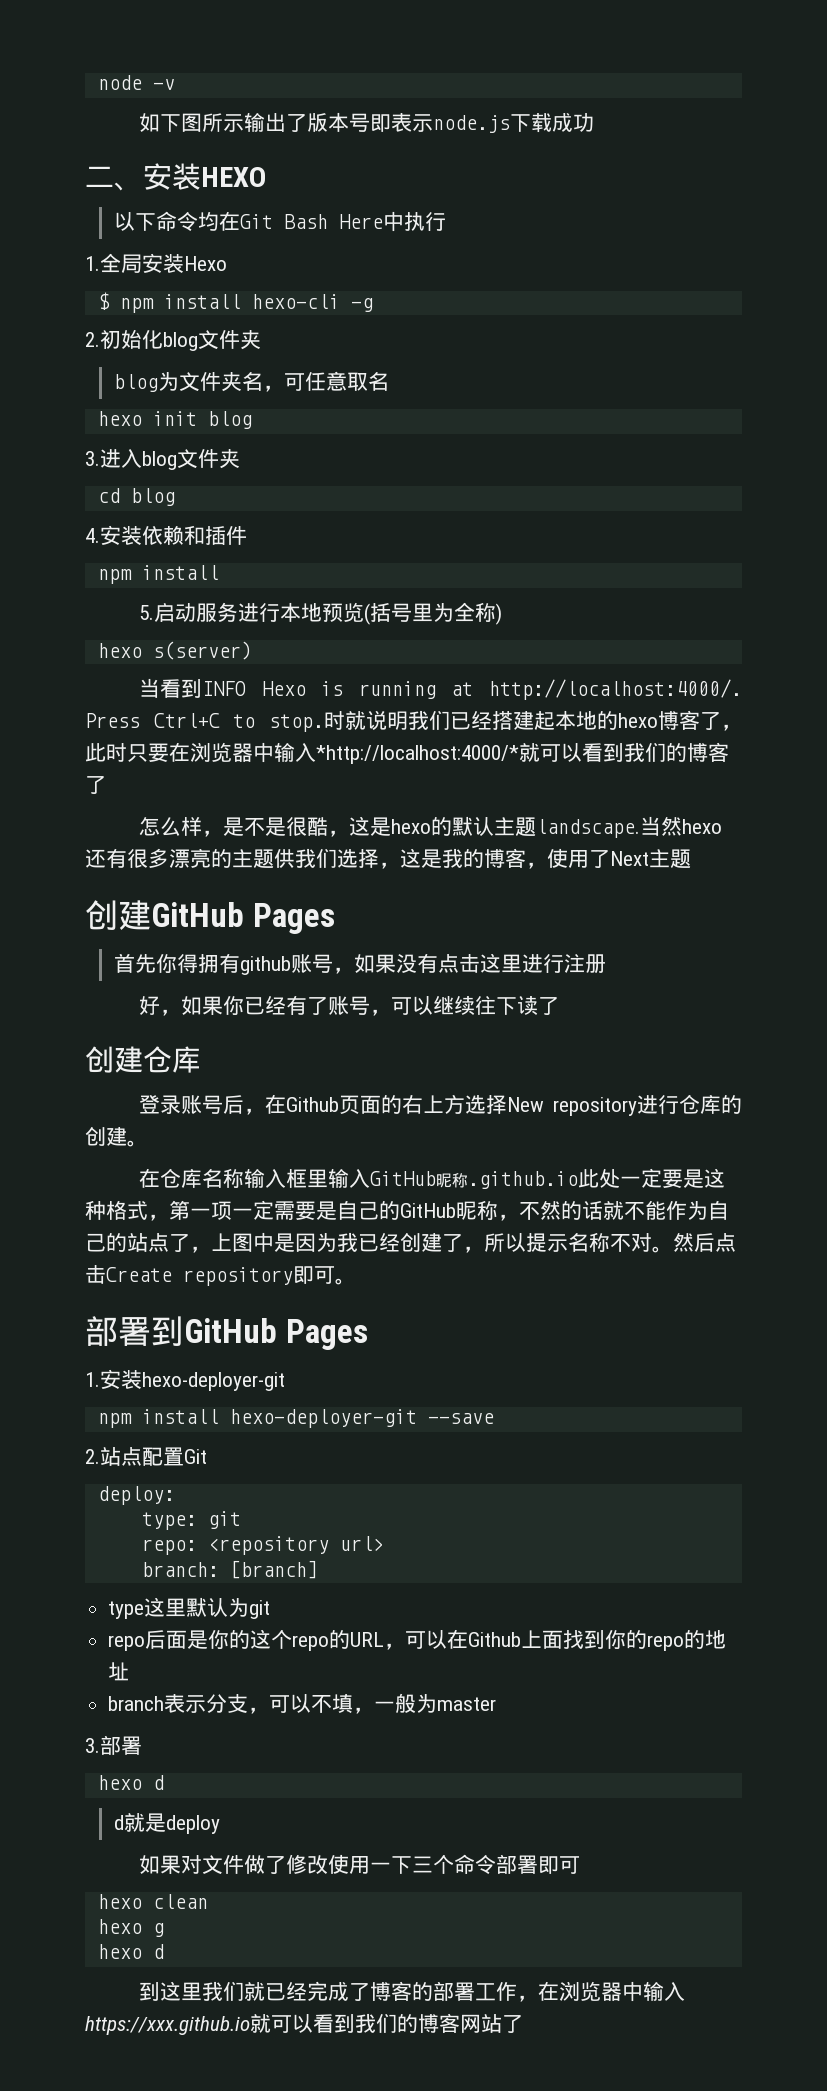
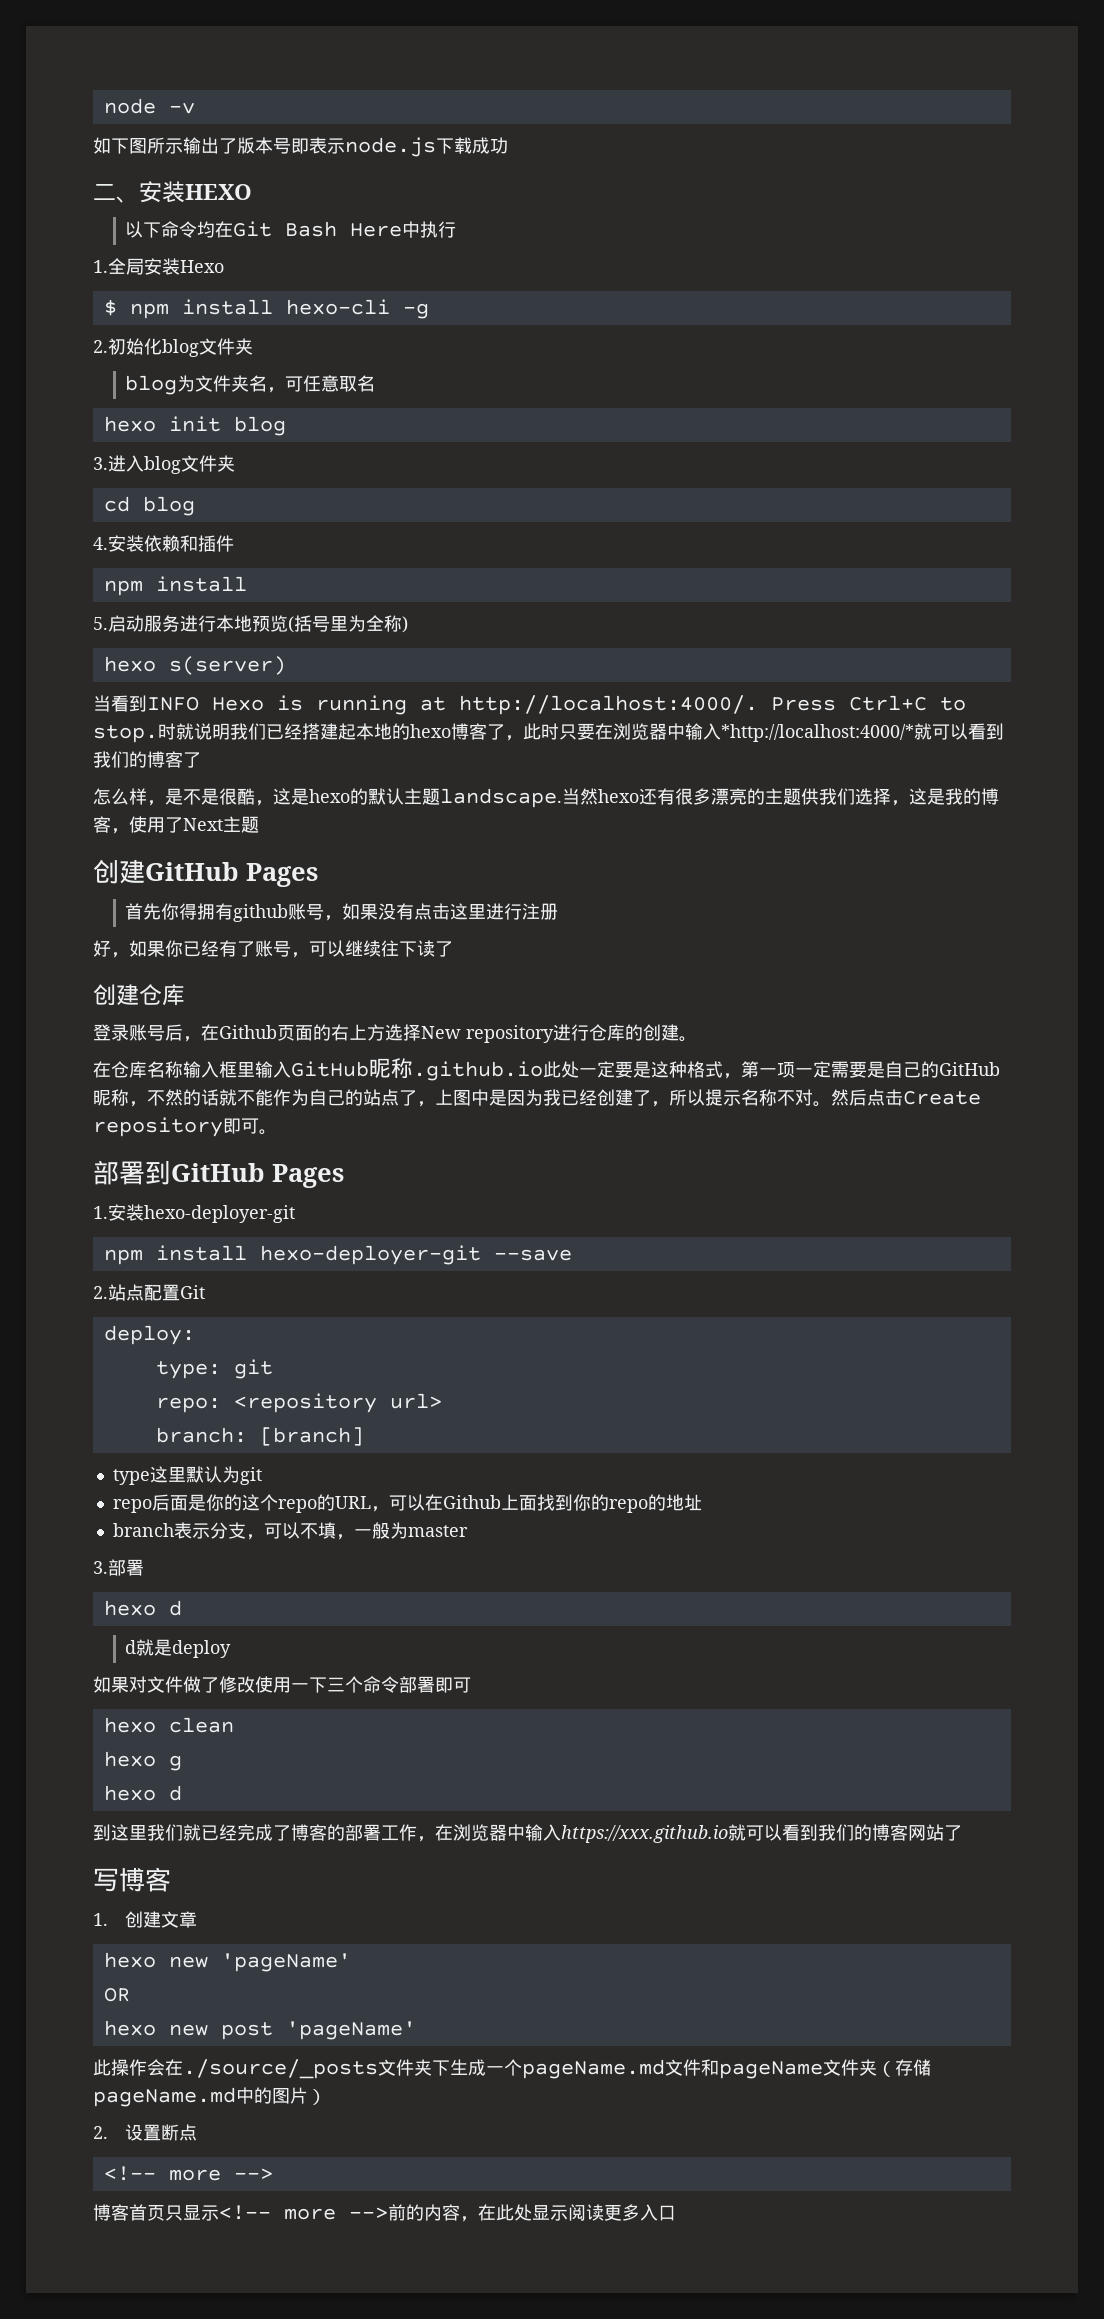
(523, 2024) none -> [93,1867,171,1892] [93,1911,198,1928] [103,1952,351,1972] [103,1988,130,2002] [103,2020,416,2040] [93,2059,931,2079] [93,2087,326,2107] [93,2124,198,2141] [103,2166,273,2181] [93,2204,676,2222] // 写博客 // 1.创建文章 // hexo new 'pageName' // OR // hexo new post 'pageName' // 此操作会在./source/_posts文件夹下生成一个pageName.md文件和pageName文件夹（存储pageName.md中的图片） // 2.设置断点 // <!-- more --> // 博客首页只显示<!-- more -->前的内容，在此处显示阅读更多入口

